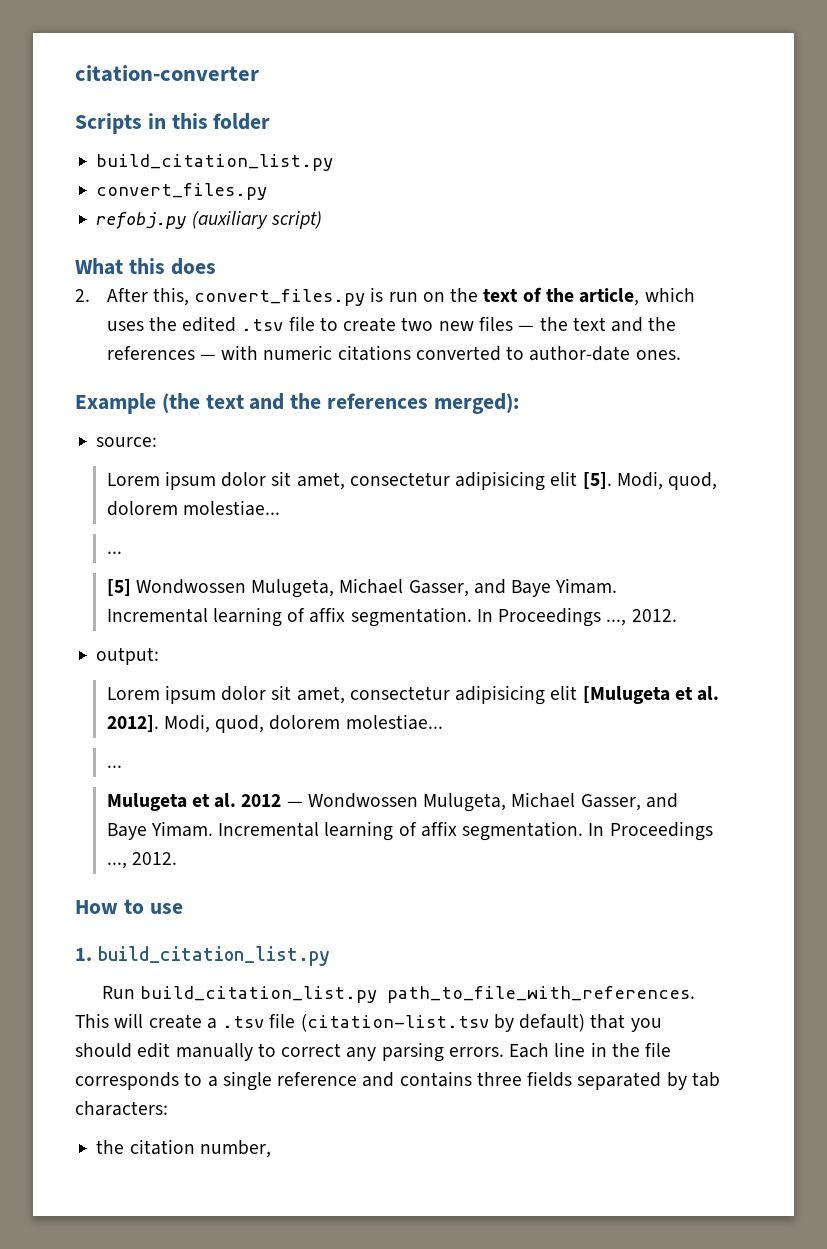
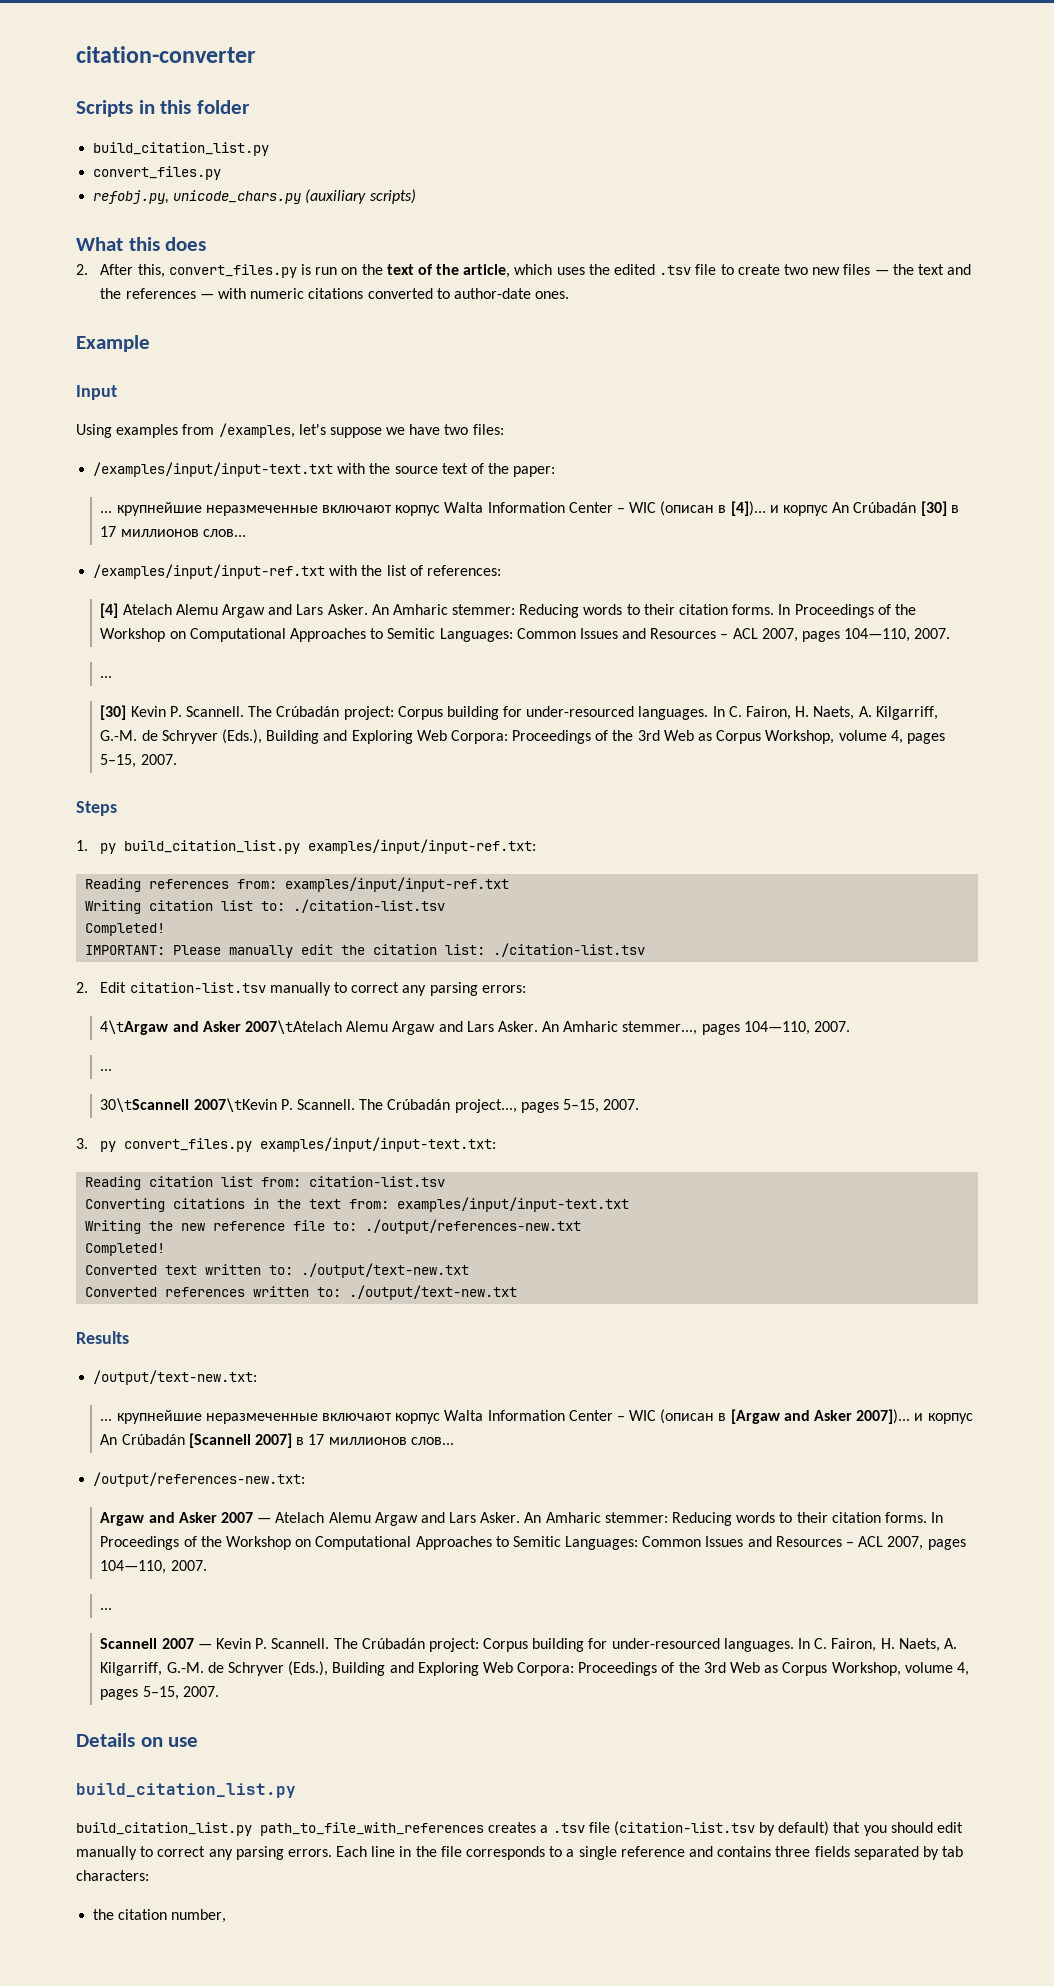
[96,211,322,229] refobj.py (auxiliary script) -> [93,189,416,204] refobj.py, unicode_chars.py (auxiliary scripts)
[161,393,519,414] [96,437,158,447] [106,471,718,491] [106,500,280,516] [106,551,122,554] [106,578,618,598] [106,607,677,627] [96,647,160,665] [106,685,720,705] [106,714,443,733] [106,765,122,768] [106,792,678,812] [106,821,713,841] [106,852,177,869] [75,899,144,914] (the text and the references merged): // source: // Lorem ipsum dolor sit amet, consectetur adipisicing elit [5]. Modi, quod, dolorem molestiae... // ... // [5] Wondwossen Mulugeta, Michael Gasser, and Baye Yimam. Incremental learning of affix segmentation. In Proceedings ..., 2012. // output: // Lorem ipsum dolor sit amet, consectetur adipisicing elit [Mulugeta et al. 2012]. Modi, quod, dolorem molestiae... // ... // Mulugeta et al. 2012 — Wondwossen Mulugeta, Michael Gasser, and Baye Yimam. Incremental learning of affix segmentation. In Proceedings ..., 2012. // How to -> [76,385,117,400] [76,423,504,438] [93,462,556,477] [100,501,959,516] [100,526,246,537] [93,564,501,579] [100,603,916,618] [100,628,951,642] [100,676,113,678] [100,705,938,720] [100,729,945,744] [100,754,177,768] [76,801,117,816] [76,839,537,854] [85,877,510,892] [85,899,446,914] [85,923,166,936] [85,943,646,958] [76,982,526,996] [100,1020,851,1035] [100,1069,113,1071] [100,1098,640,1113] [76,1137,497,1152] [85,1176,446,1190] [85,1197,630,1212] [85,1219,582,1234] [85,1243,166,1256] [85,1263,470,1278] [85,1285,518,1300] [76,1331,129,1344] [93,1370,258,1385] [100,1409,973,1424] [100,1433,454,1448] [93,1472,306,1487] [100,1512,944,1526] [100,1536,966,1550] [100,1560,207,1574] [100,1608,113,1610] [100,1638,957,1652] [100,1661,969,1676] [100,1686,219,1700] [76,1733,163,1747] // Input // Using examples from /examples, let's suppose we have two files: // /examples/input/input-text.txt with the source text of the paper: // ... крупнейшие неразмеченные включают корпус Walta Information Center – WIC (описан в [4])... и корпус An Crúbadán [30] в 17 миллионов слов... // /examples/input/input-ref.txt with the list of references: // [4] Atelach Alemu Argaw and Lars Asker. An Amharic stemmer: Reducing words to their citation forms. In Proceedings of the Workshop on Computational Approaches to Semitic Languages: Common Issues and Resources – ACL 2007, pages 104—110, 2007. // ... // [30] Kevin P. Scannell. The Crúbadán project: Corpus building for under-resourced languages. In C. Fairon, H. Naets, A. Kilgarriff, G.-M. de Schryver (Eds.), Building and Exploring Web Corpora: Proceedings of the 3rd Web as Corpus Workshop, volume 4, pages 5–15, 2007. // Steps // 1. py build_citation_list.py examples/input/input-ref.txt: // Reading references from: examples/input/input-ref.txt // Writing citation list to: ./citation-list.tsv // Completed! // IMPORTANT: Please manually edit the citation list: ./citation-list.tsv // 2. Edit citation-list.tsv manually to correct any parsing errors: // 4\tArgaw and Asker 2007\tAtelach Alemu Argaw and Lars Asker. An Amharic stemmer..., pages 104—110, 2007. // ... // 30\tScannell 2007\tKevin P. Scannell. The Crúbadán project..., pages 5–15, 2007. // 3. py convert_files.py examples/input/input-text.txt: // Reading citation list from: citation-list.tsv // Converting citations in the text from: examples/input/input-text.txt // Writing the new reference file to: ./output/references-new.txt // Completed! // Converted text written to: ./output/text-new.txt // Converted references written to: ./output/text-new.txt // Results // /output/text-new.txt: // ... крупнейшие неразмеченные включают корпус Walta Information Center – WIC (описан в [Argaw and Asker 2007])... и корпус An Crúbadán [Scannell 2007] в 17 миллионов слов... // /output/references-new.txt: // Argaw and Asker 2007 — Atelach Alemu Argaw and Lars Asker. An Amharic stemmer: Reducing words to their citation forms. In Proceedings of the Workshop on Computational Approaches to Semitic Languages: Common Issues and Resources – ACL 2007, pages 104—110, 2007. // ... // Scannell 2007 — Kevin P. Scannell. The Crúbadán project: Corpus building for under-resourced languages. In C. Fairon, H. Naets, A. Kilgarriff, G.-M. de Schryver (Eds.), Building and Exploring Web Corpora: Proceedings of the 3rd Web as Corpus Workshop, volume 4, pages 5–15, 2007. // Details on
[75,946,330,966] [101,986,695,1003] [75,1013,202,1029] 1. build_citation_list.py // Run build_citation_list.py path_to_file_with_references. This will create -> [76,1783,296,1798] [76,1822,537,1836] build_citation_list.py // build_citation_list.py path_to_file_with_references creates

